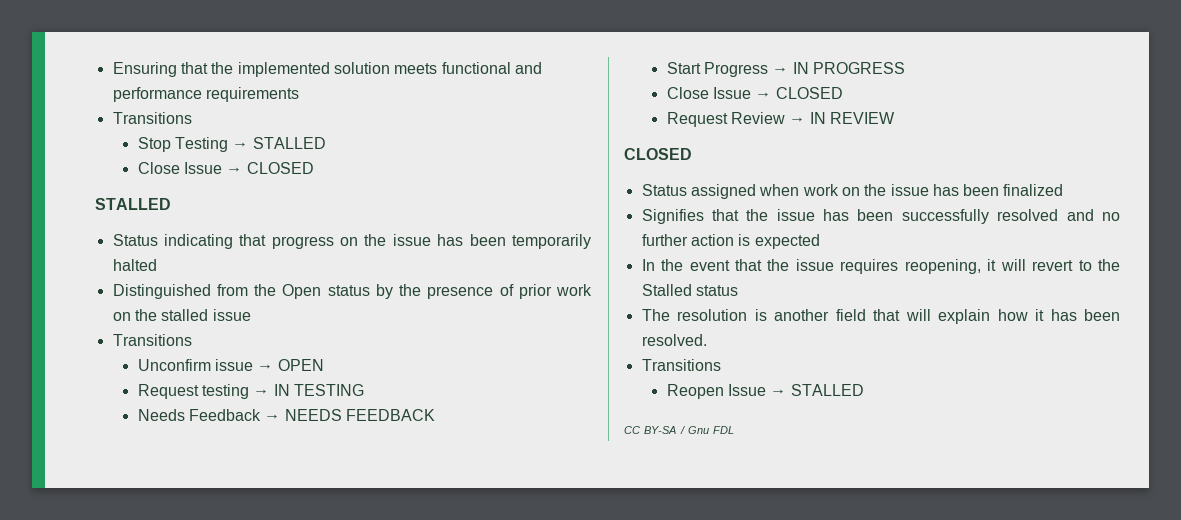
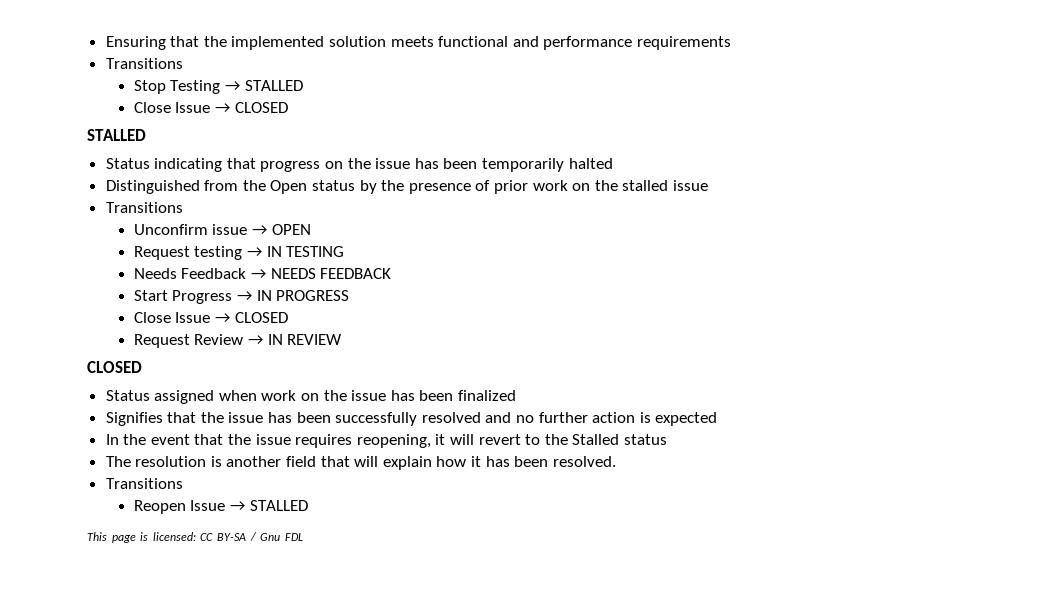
(864, 390) none -> [87,532,196,543] This page is licensed:

